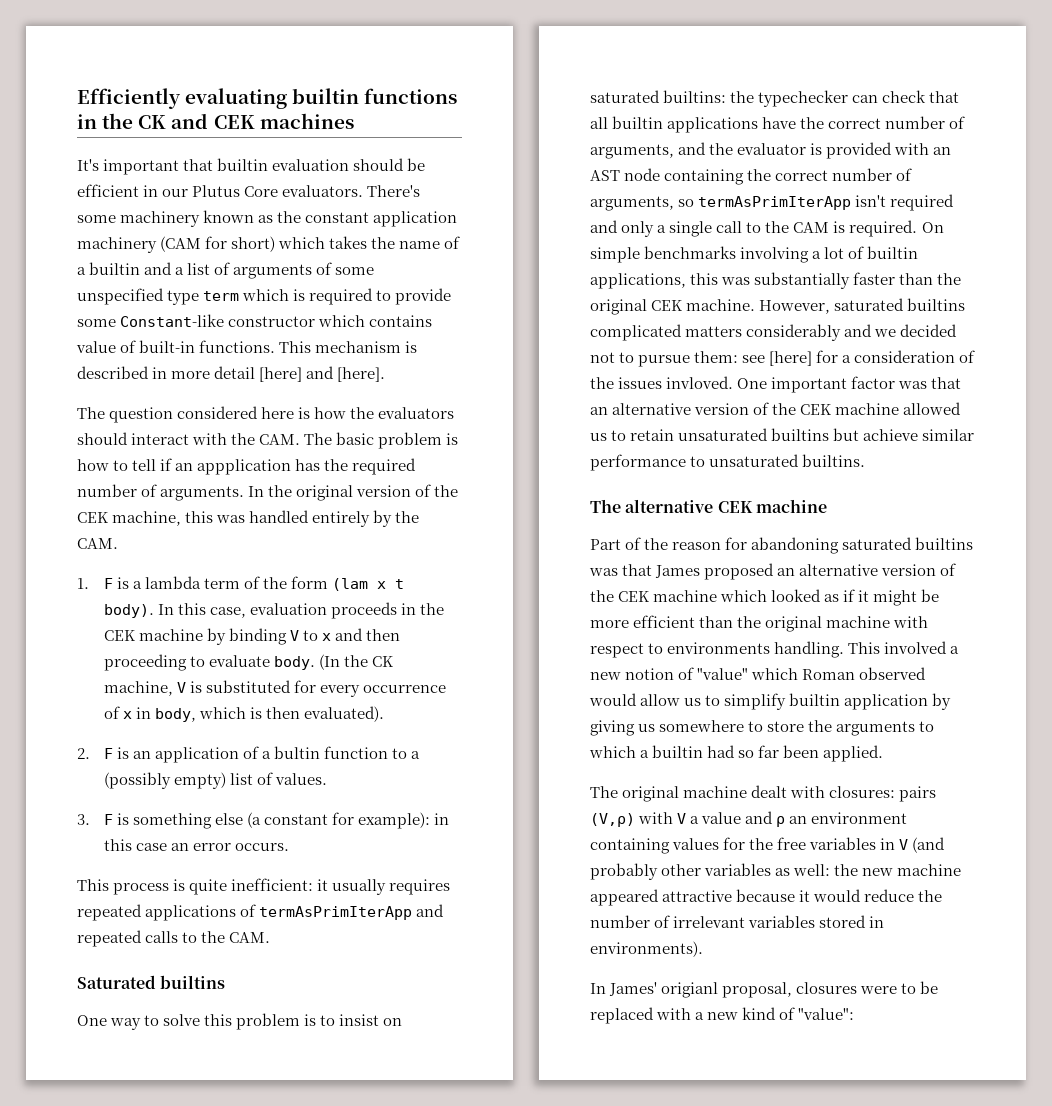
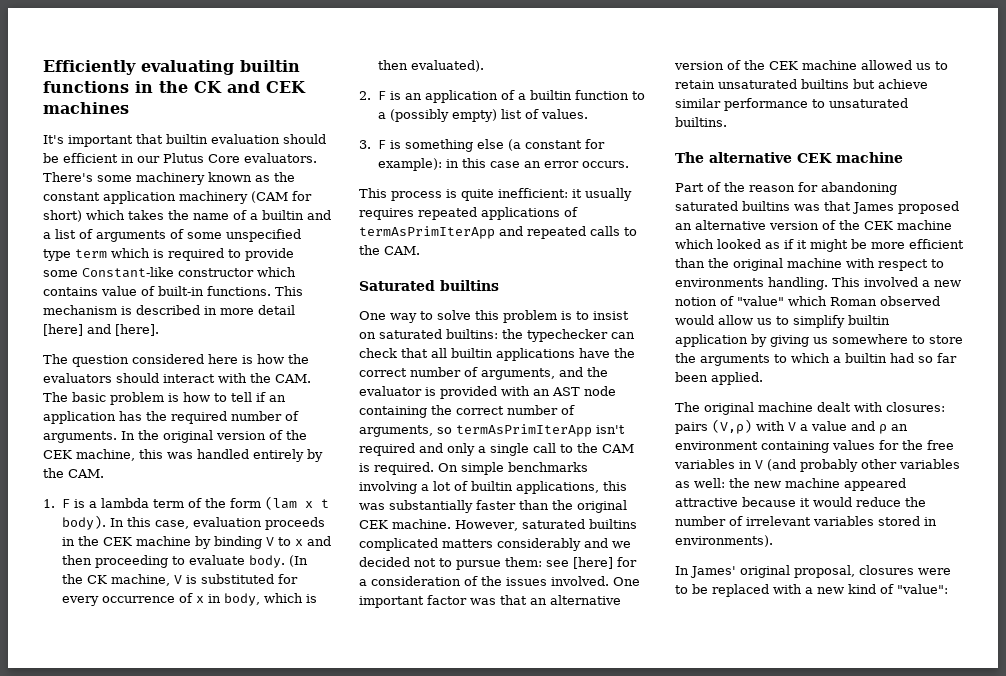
[197,459,292,475] appplication -> [43,411,116,424] application
[273,746,320,759] bultin -> [529,90,572,100] builtin
[666,376,734,389] invloved. -> [551,576,609,586] involved.
[661,982,719,998] origianl -> [740,565,790,578] original

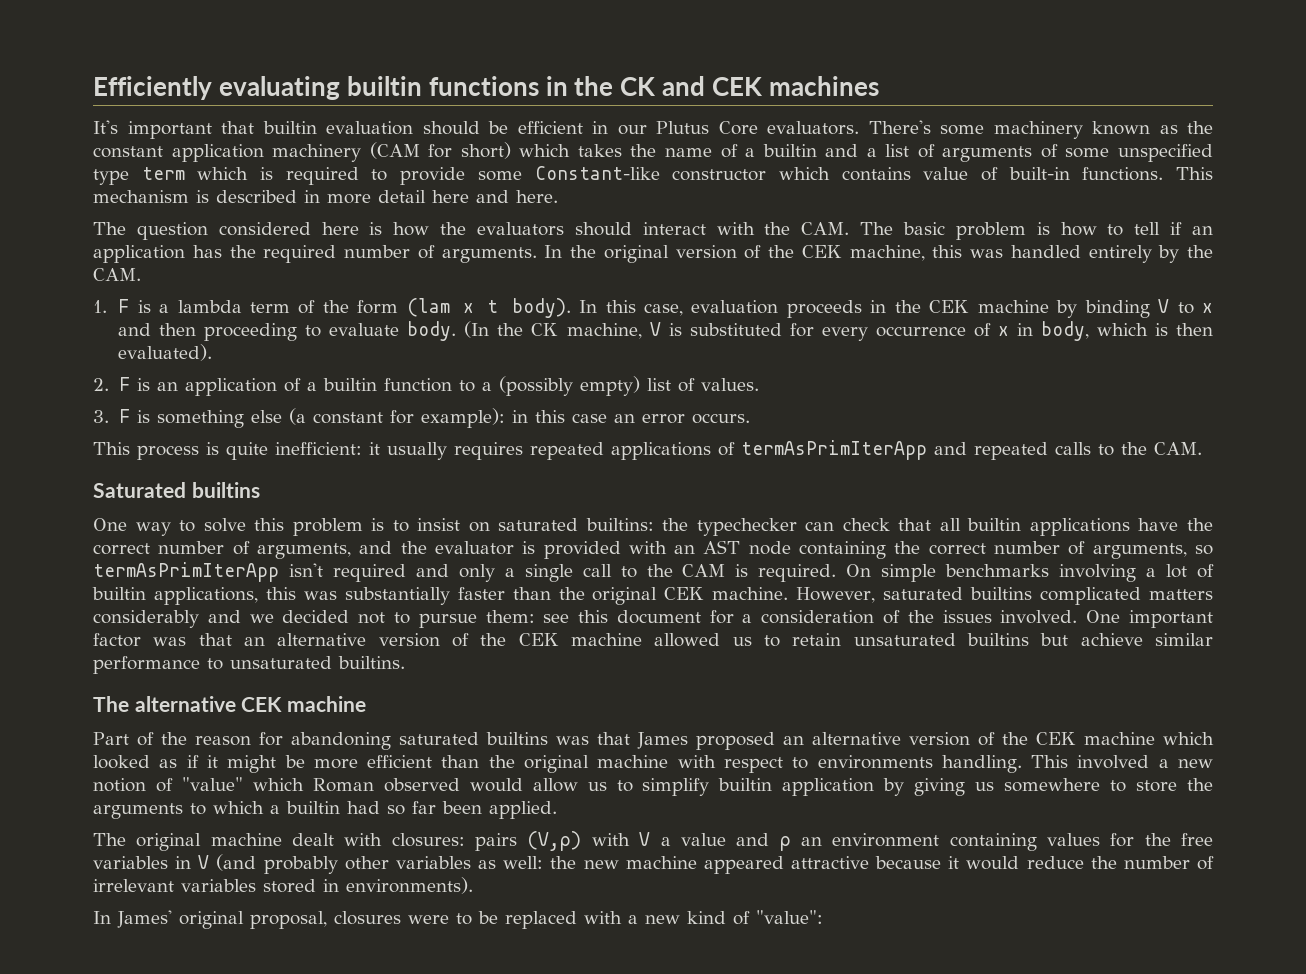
[43,324,159,336] [here] and [here]. -> [432,190,558,203] here and here.
[573,557,613,569] [here] -> [578,610,701,624] this document

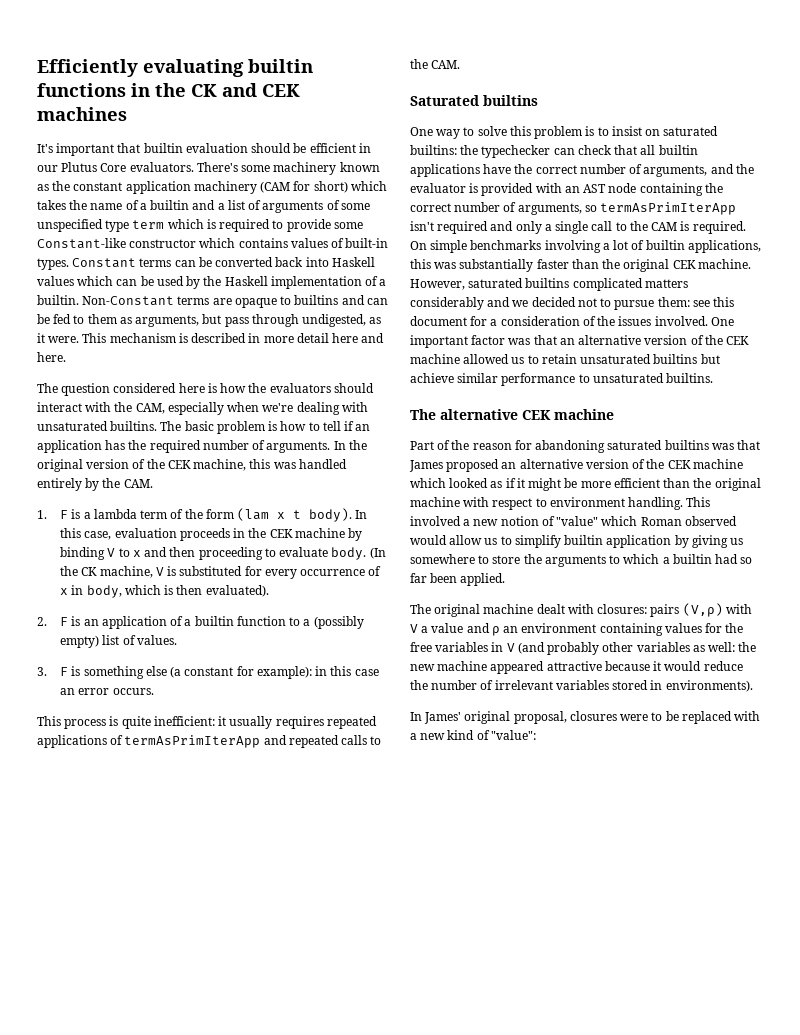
[923,167,969,180] value -> [290,238,328,248] values
[1082,167,1164,181] functions. -> [37,257,375,270] [37,276,387,289] [37,295,388,308] [37,314,382,327] [37,333,80,343] types. Constant terms can be converted back into Haskell values which can be used by the Haskell implementation of a builtin. Non-Constant terms are opaque to builtins and can be fed to them as arguments, but pass through undigested, as it were.
[801,222,850,235] CAM. -> [135,402,368,415] [37,421,158,431] CAM, especially when we're dealing with unsaturated builtins.
[817,755,933,769] environments -> [549,497,625,507] environment

